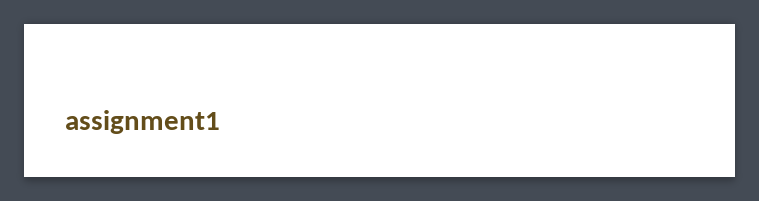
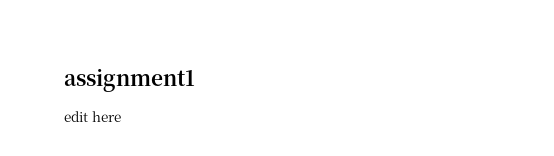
(220, 122) none -> [64,111,121,122] // edit here

